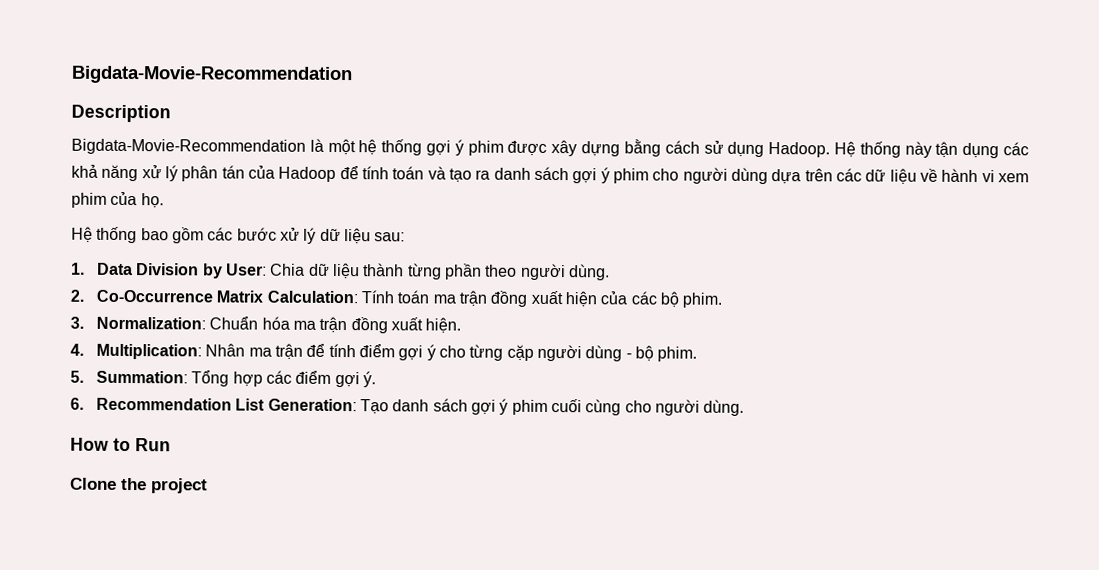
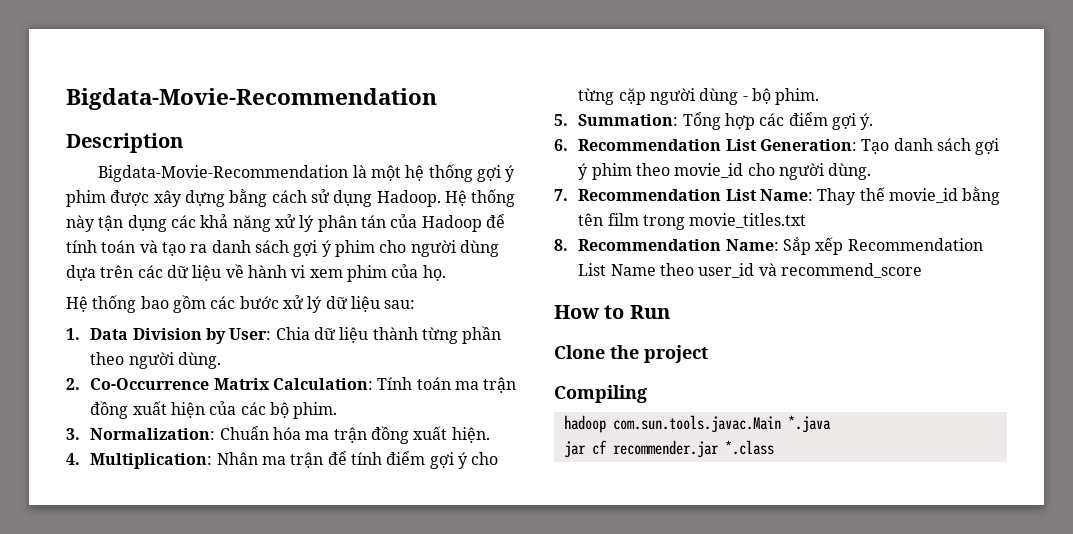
[550,399,622,416] cuối cùng -> [635,163,744,178] theo movie_id
(745, 407) none -> [554,187,1001,205] [578,213,807,230] [554,237,983,255] [578,263,922,278] // 7. Recommendation List Name: Thay thế movie_id bằng tên film trong movie_titles.txt // 8. Recommendation Name: Sắp xếp Recommendation List Name theo user_id và recommend_score
(208, 486) none -> [554,385,647,403] [563,415,831,433] [563,440,774,458] // Compiling // hadoop com.sun.tools.javac.Main *.java // jar cf recommender.jar *.class

